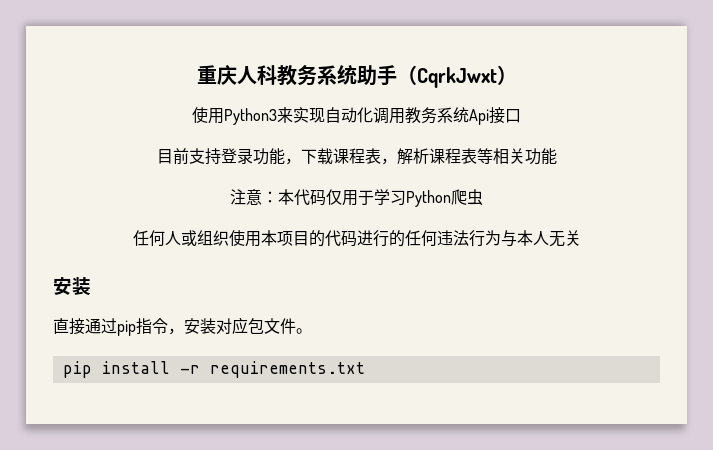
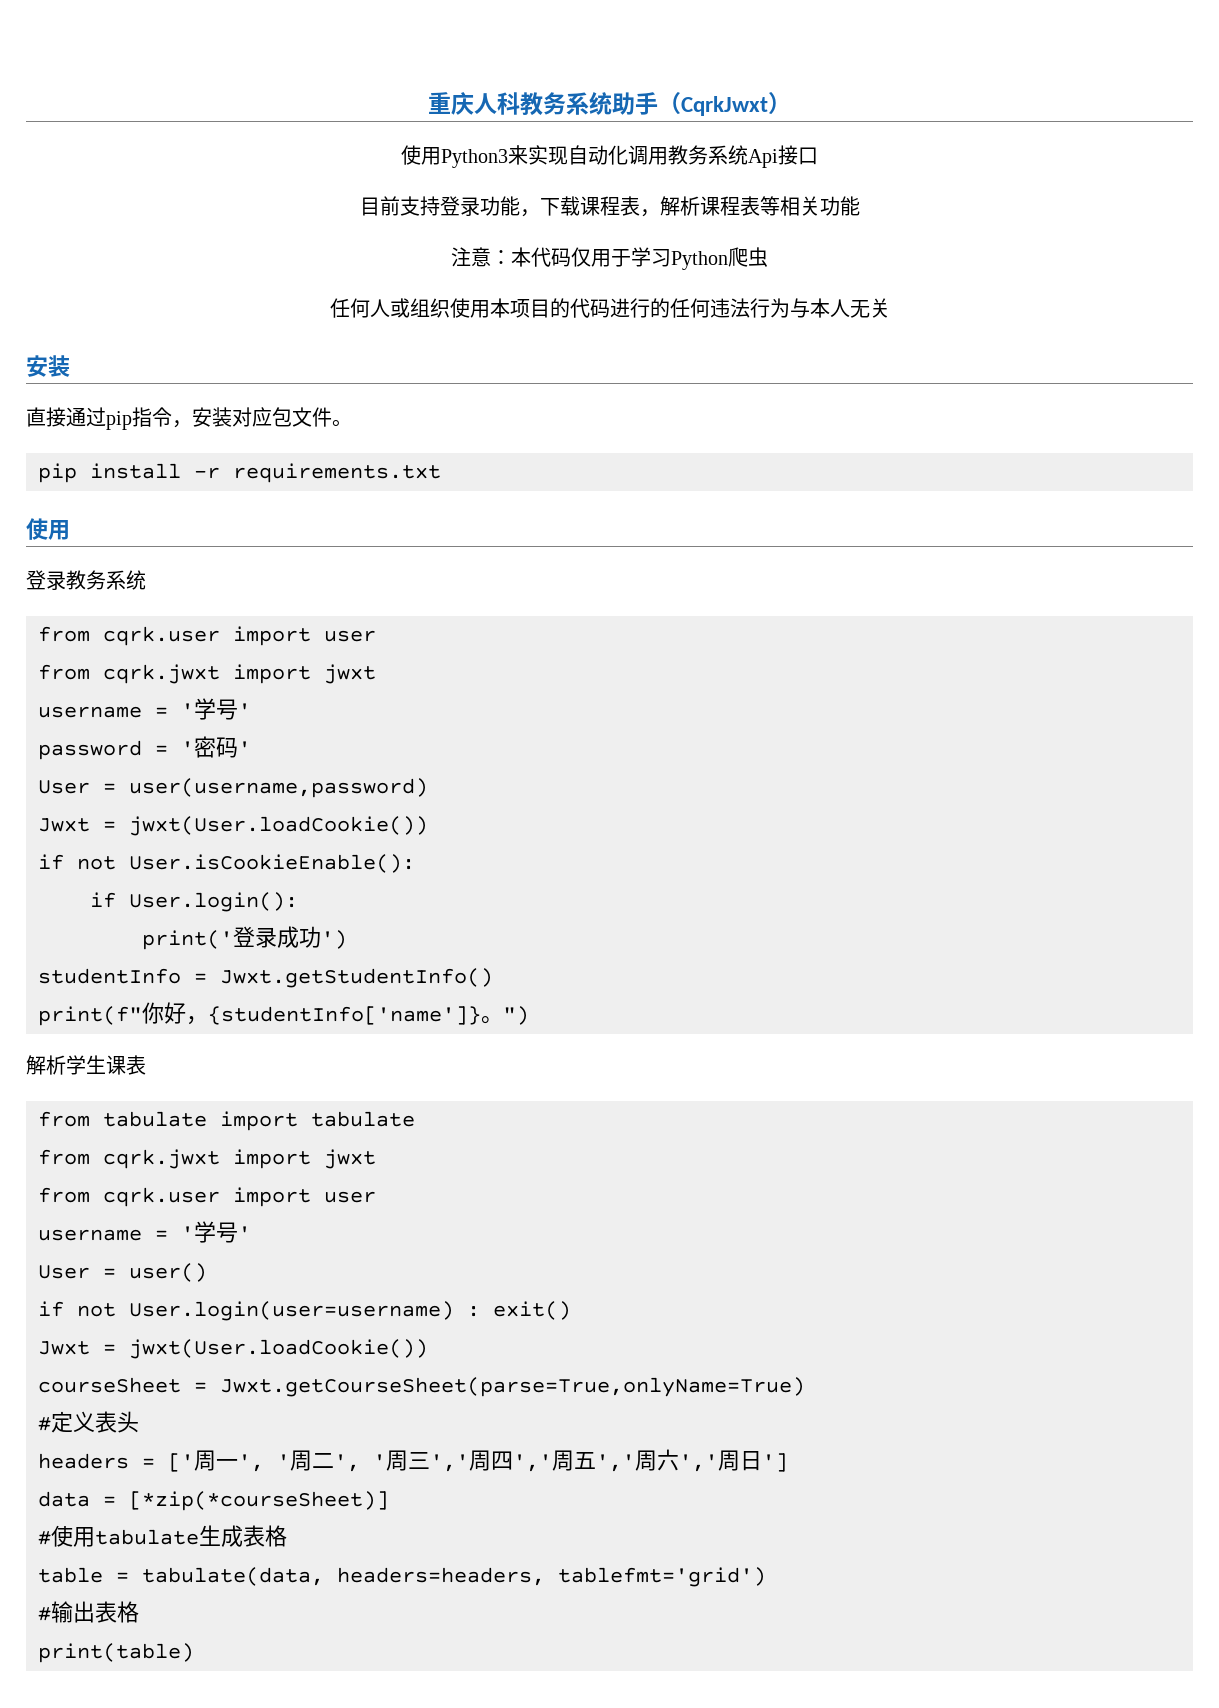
(365, 369) none -> [26,518,70,540] [26,570,146,590] [38,626,376,646] [38,664,376,684] [38,698,251,720] [38,736,251,760] [38,778,428,798] [38,816,428,836] [38,854,415,873] [90,892,298,912] [142,926,347,950] [38,968,493,988] [38,1002,529,1026] [26,1055,146,1075] [38,1111,415,1131] [38,1149,376,1169] [38,1187,376,1207] [38,1221,251,1243] [38,1263,207,1282] [38,1301,571,1321] [38,1339,428,1359] [38,1377,805,1397] [38,1411,139,1433] [38,1449,788,1472] [38,1491,389,1511] [38,1525,287,1547] [38,1567,766,1587] [38,1601,139,1623] [38,1643,194,1663] // 使用 // 登录教务系统 // from cqrk.user import user // from cqrk.jwxt import jwxt // username = '学号' // password = '密码' // User = user(username,password) // Jwxt = jwxt(User.loadCookie()) // if not User.isCookieEnable(): // if User.login(): // print('登录成功') // studentInfo = Jwxt.getStudentInfo() // print(f"你好，{studentInfo['name']}。") // 解析学生课表 // from tabulate import tabulate // from cqrk.jwxt import jwxt // from cqrk.user import user // username = '学号' // User = user() // if not User.login(user=username) : exit() // Jwxt = jwxt(User.loadCookie()) // courseSheet = Jwxt.getCourseSheet(parse=True,onlyName=True) // #定义表头 // headers = ['周一', '周二', '周三','周四','周五','周六','周日'] // data = [*zip(*courseSheet)] // #使用tabulate生成表格 // table = tabulate(data, headers=headers, tablefmt='grid') // #输出表格 // print(table)

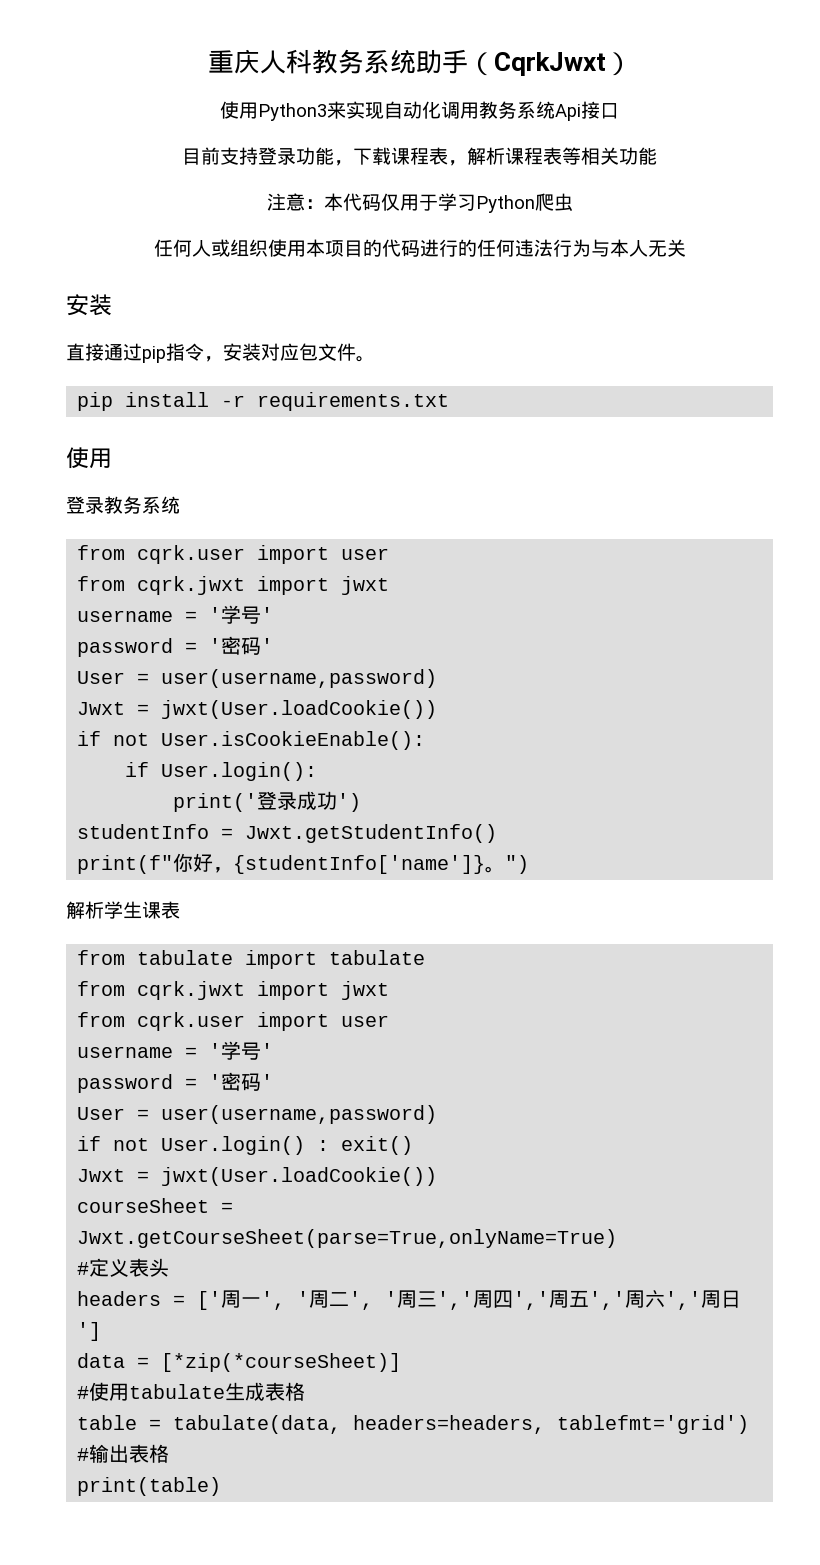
[38,1263,207,1282] [38,1301,454,1321] // User = user() // if not User.login(user=username) -> [77,1072,274,1093] [77,1105,438,1124] [77,1136,306,1155] // password = '密码' // User = user(username,password) // if not User.login()

